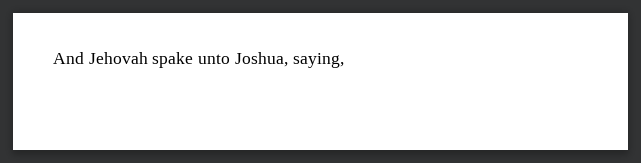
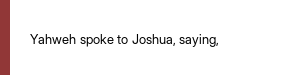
[53,52,231,68] And Jehovah spake unto -> [30,34,129,47] Yahweh spoke to

